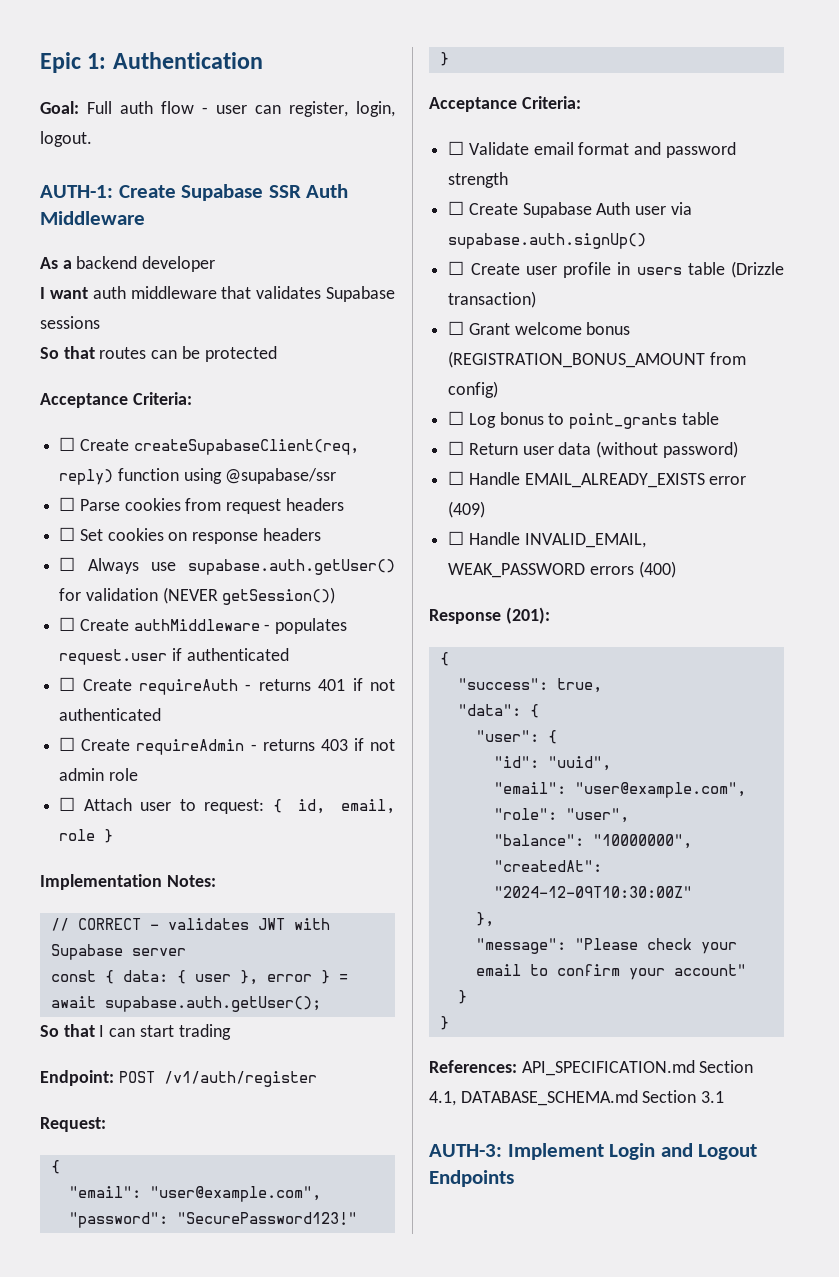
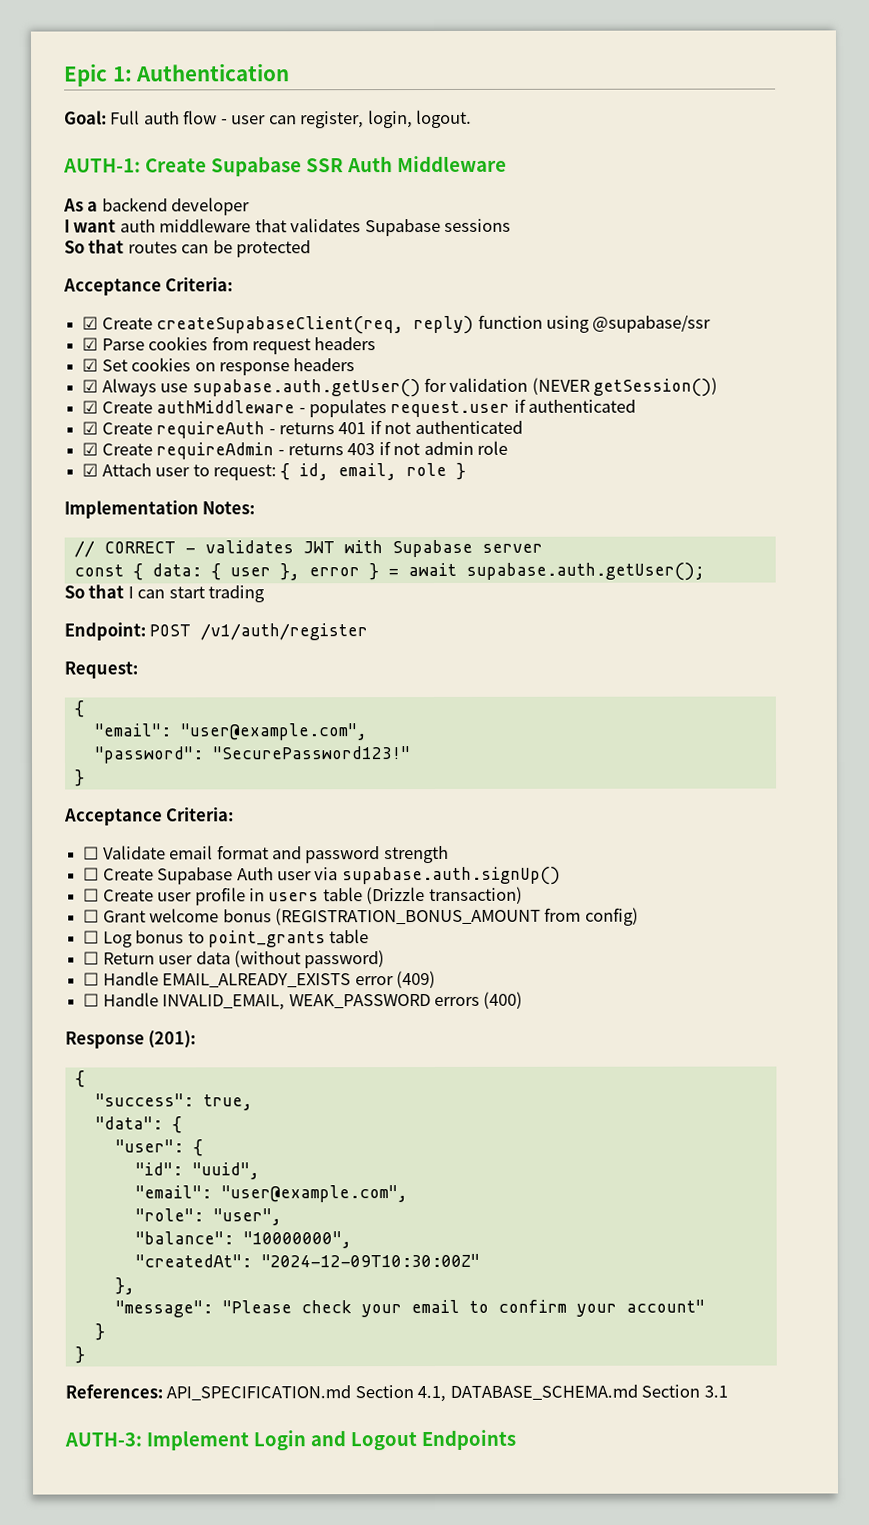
[59,437,76,451] ☐ -> [82,316,99,330] ☑
[59,497,76,511] ☐ -> [82,337,99,351] ☑
[59,527,76,541] ☐ -> [82,358,99,372] ☑
[59,557,76,571] ☐ -> [82,379,99,393] ☑
[59,617,76,631] ☐ -> [82,400,99,414] ☑
[59,677,76,691] ☐ -> [82,421,99,435] ☑
[59,737,76,751] ☐ -> [82,442,99,456] ☑
[59,797,76,811] ☐ -> [82,463,99,477] ☑

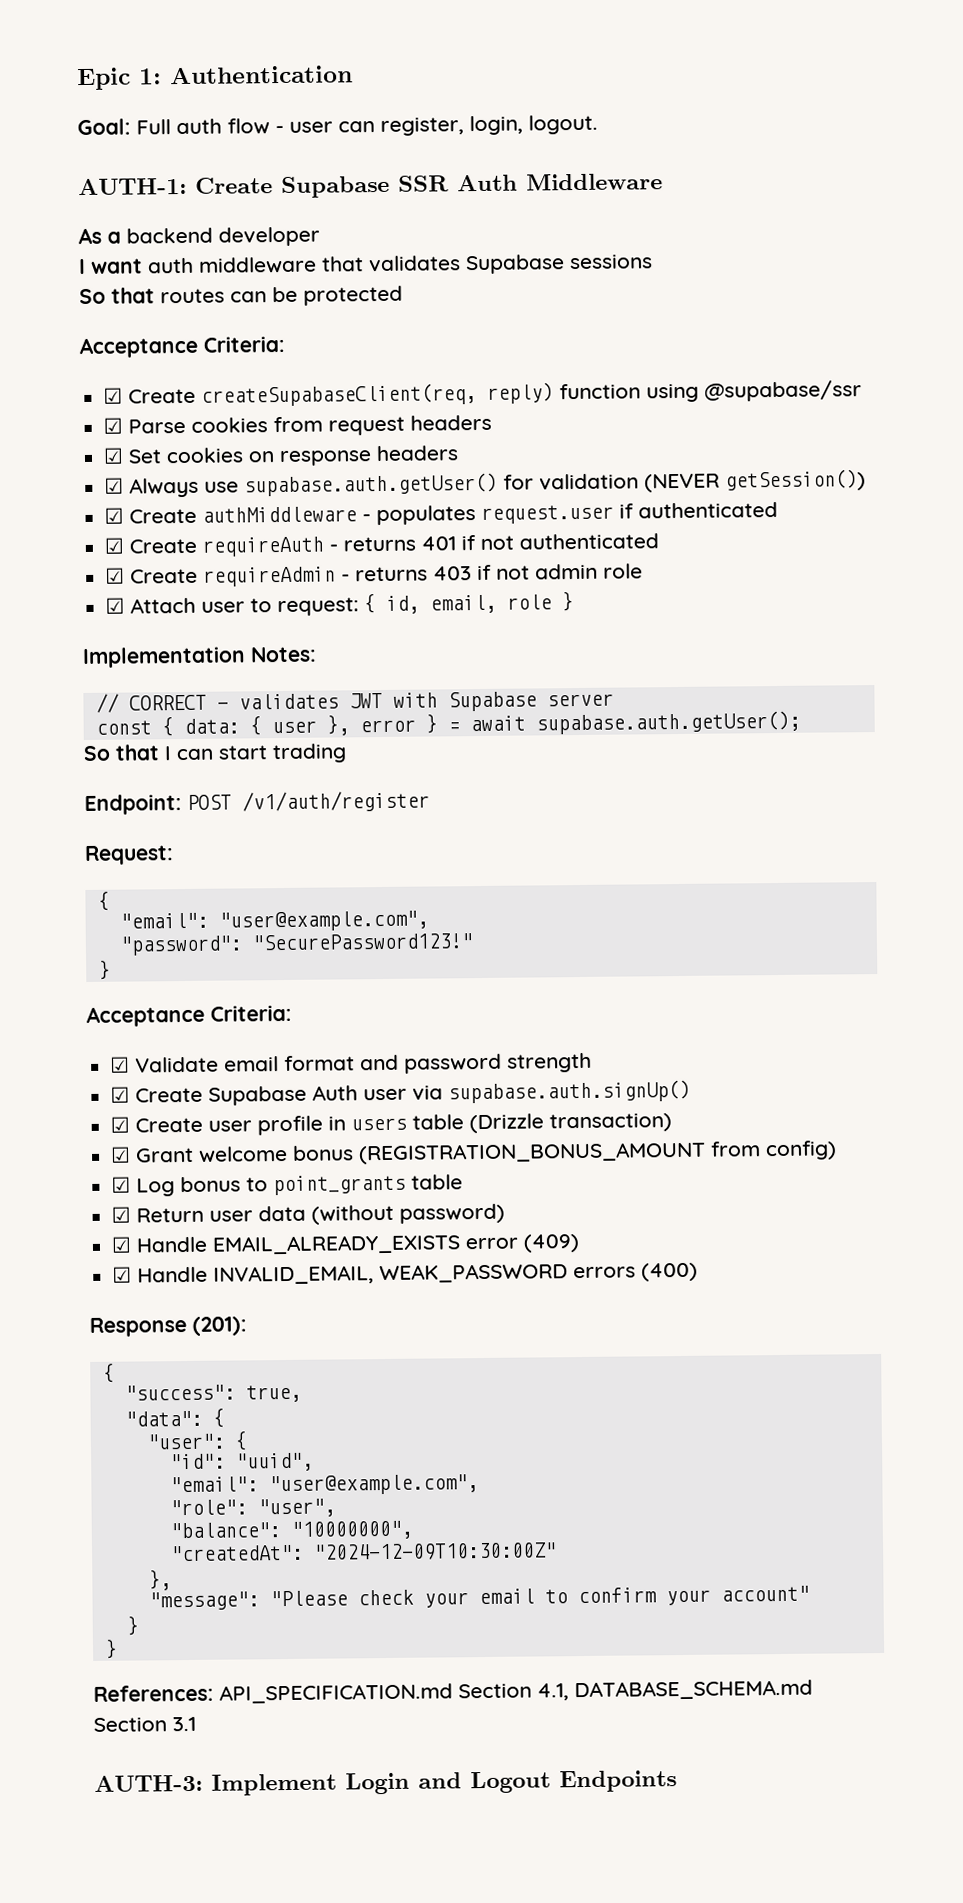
[83,846,100,860] ☐ -> [110,1056,131,1073] ☑
[83,867,100,881] ☐ -> [110,1086,131,1103] ☑
[83,888,100,902] ☐ -> [110,1116,131,1133] ☑
[83,909,100,923] ☐ -> [110,1146,132,1163] ☑
[83,930,100,944] ☐ -> [111,1176,132,1193] ☑
[83,951,100,965] ☐ -> [111,1206,132,1223] ☑
[83,972,100,986] ☐ -> [111,1236,133,1253] ☑
[83,993,100,1007] ☐ -> [112,1266,133,1283] ☑

